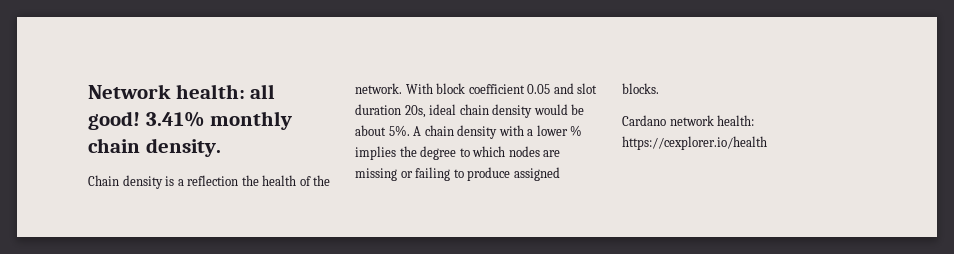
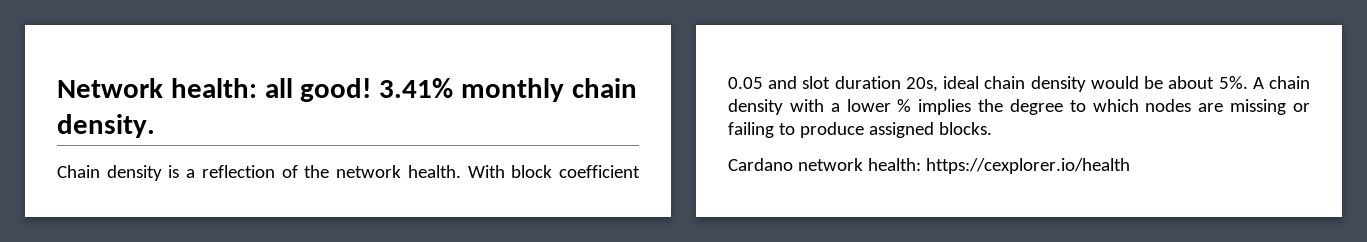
[241,175,331,186] [355,83,402,94] the health of the network. -> [281,165,461,178] of the network health.

